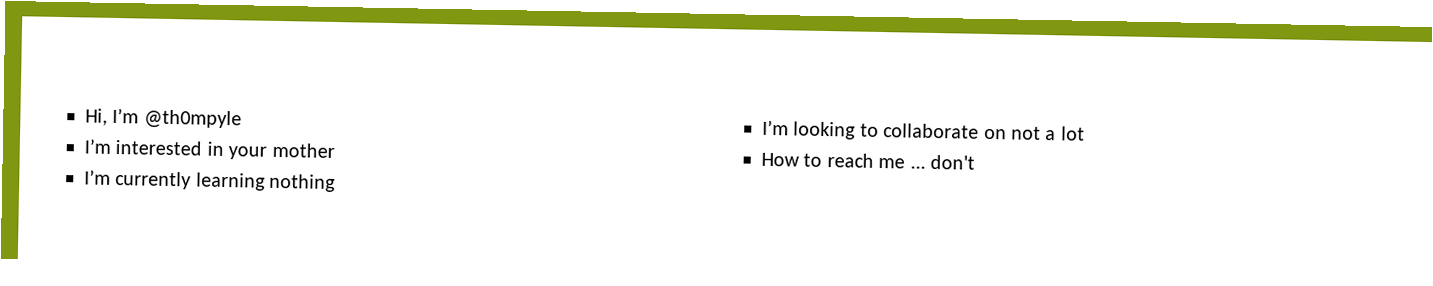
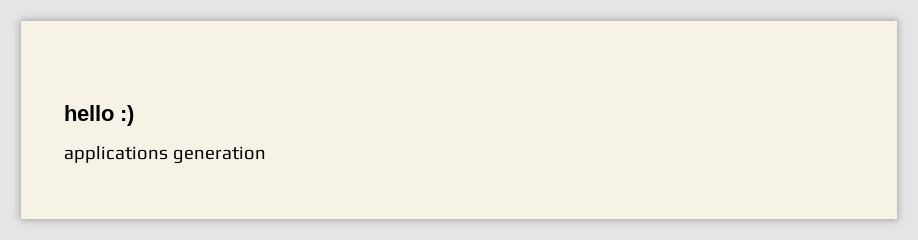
[85,107,242,130] [84,138,335,160] [84,169,337,193] [762,119,1085,141] [761,152,975,170] Hi, I’m @th0mpyle // I’m interested in your mother // I’m currently learning nothing // I’m looking to collaborate on not a lot // How to reach me ... don't -> [64,105,134,126] [64,146,266,164] hello :) // applications generation

